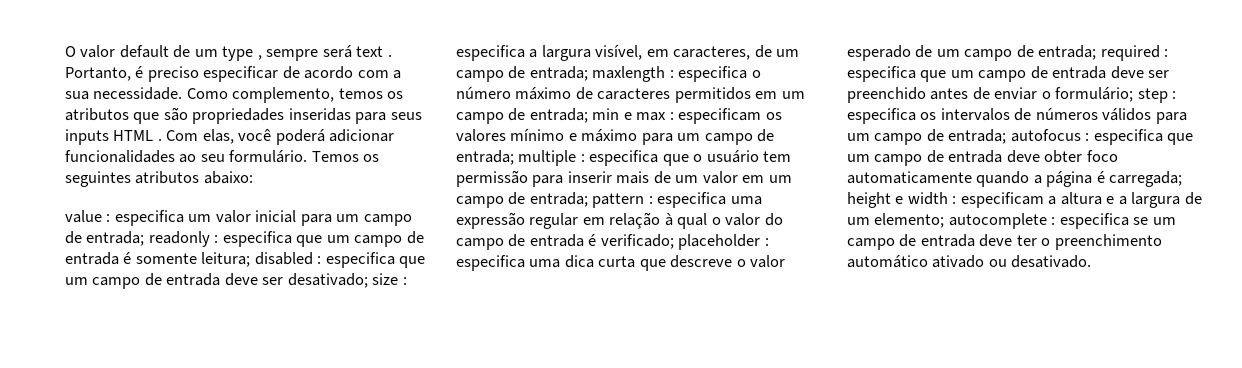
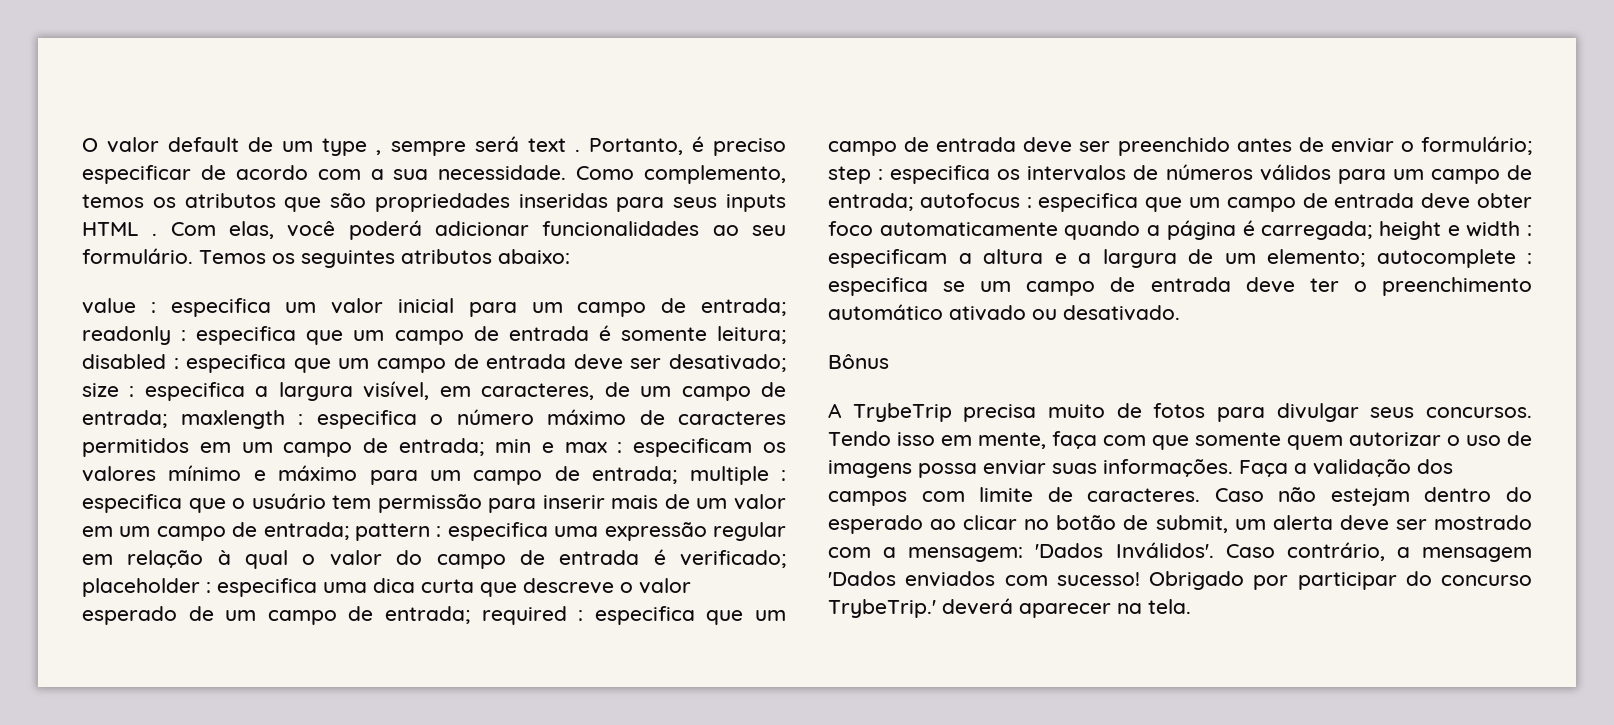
(1092, 261) none -> [828,354,889,369] [828,403,1532,422] [828,431,1532,450] [828,459,1453,478] [828,487,1532,506] [828,515,1532,534] [828,542,1532,562] [828,571,1532,590] [828,598,1191,618] // Bônus // A TrybeTrip precisa muito de fotos para divulgar seus concursos. Tendo isso em mente, faça com que somente quem autorizar o uso de imagens possa enviar suas informações. Faça a validação dos campos com limite de caracteres. Caso não estejam dentro do esperado ao clicar no botão de submit, um alerta deve ser mostrado com a mensagem: 'Dados Inválidos'. Caso contrário, a mensagem 'Dados enviados com sucesso! Obrigado por participar do concurso TrybeTrip.' deverá aparecer na tela.

